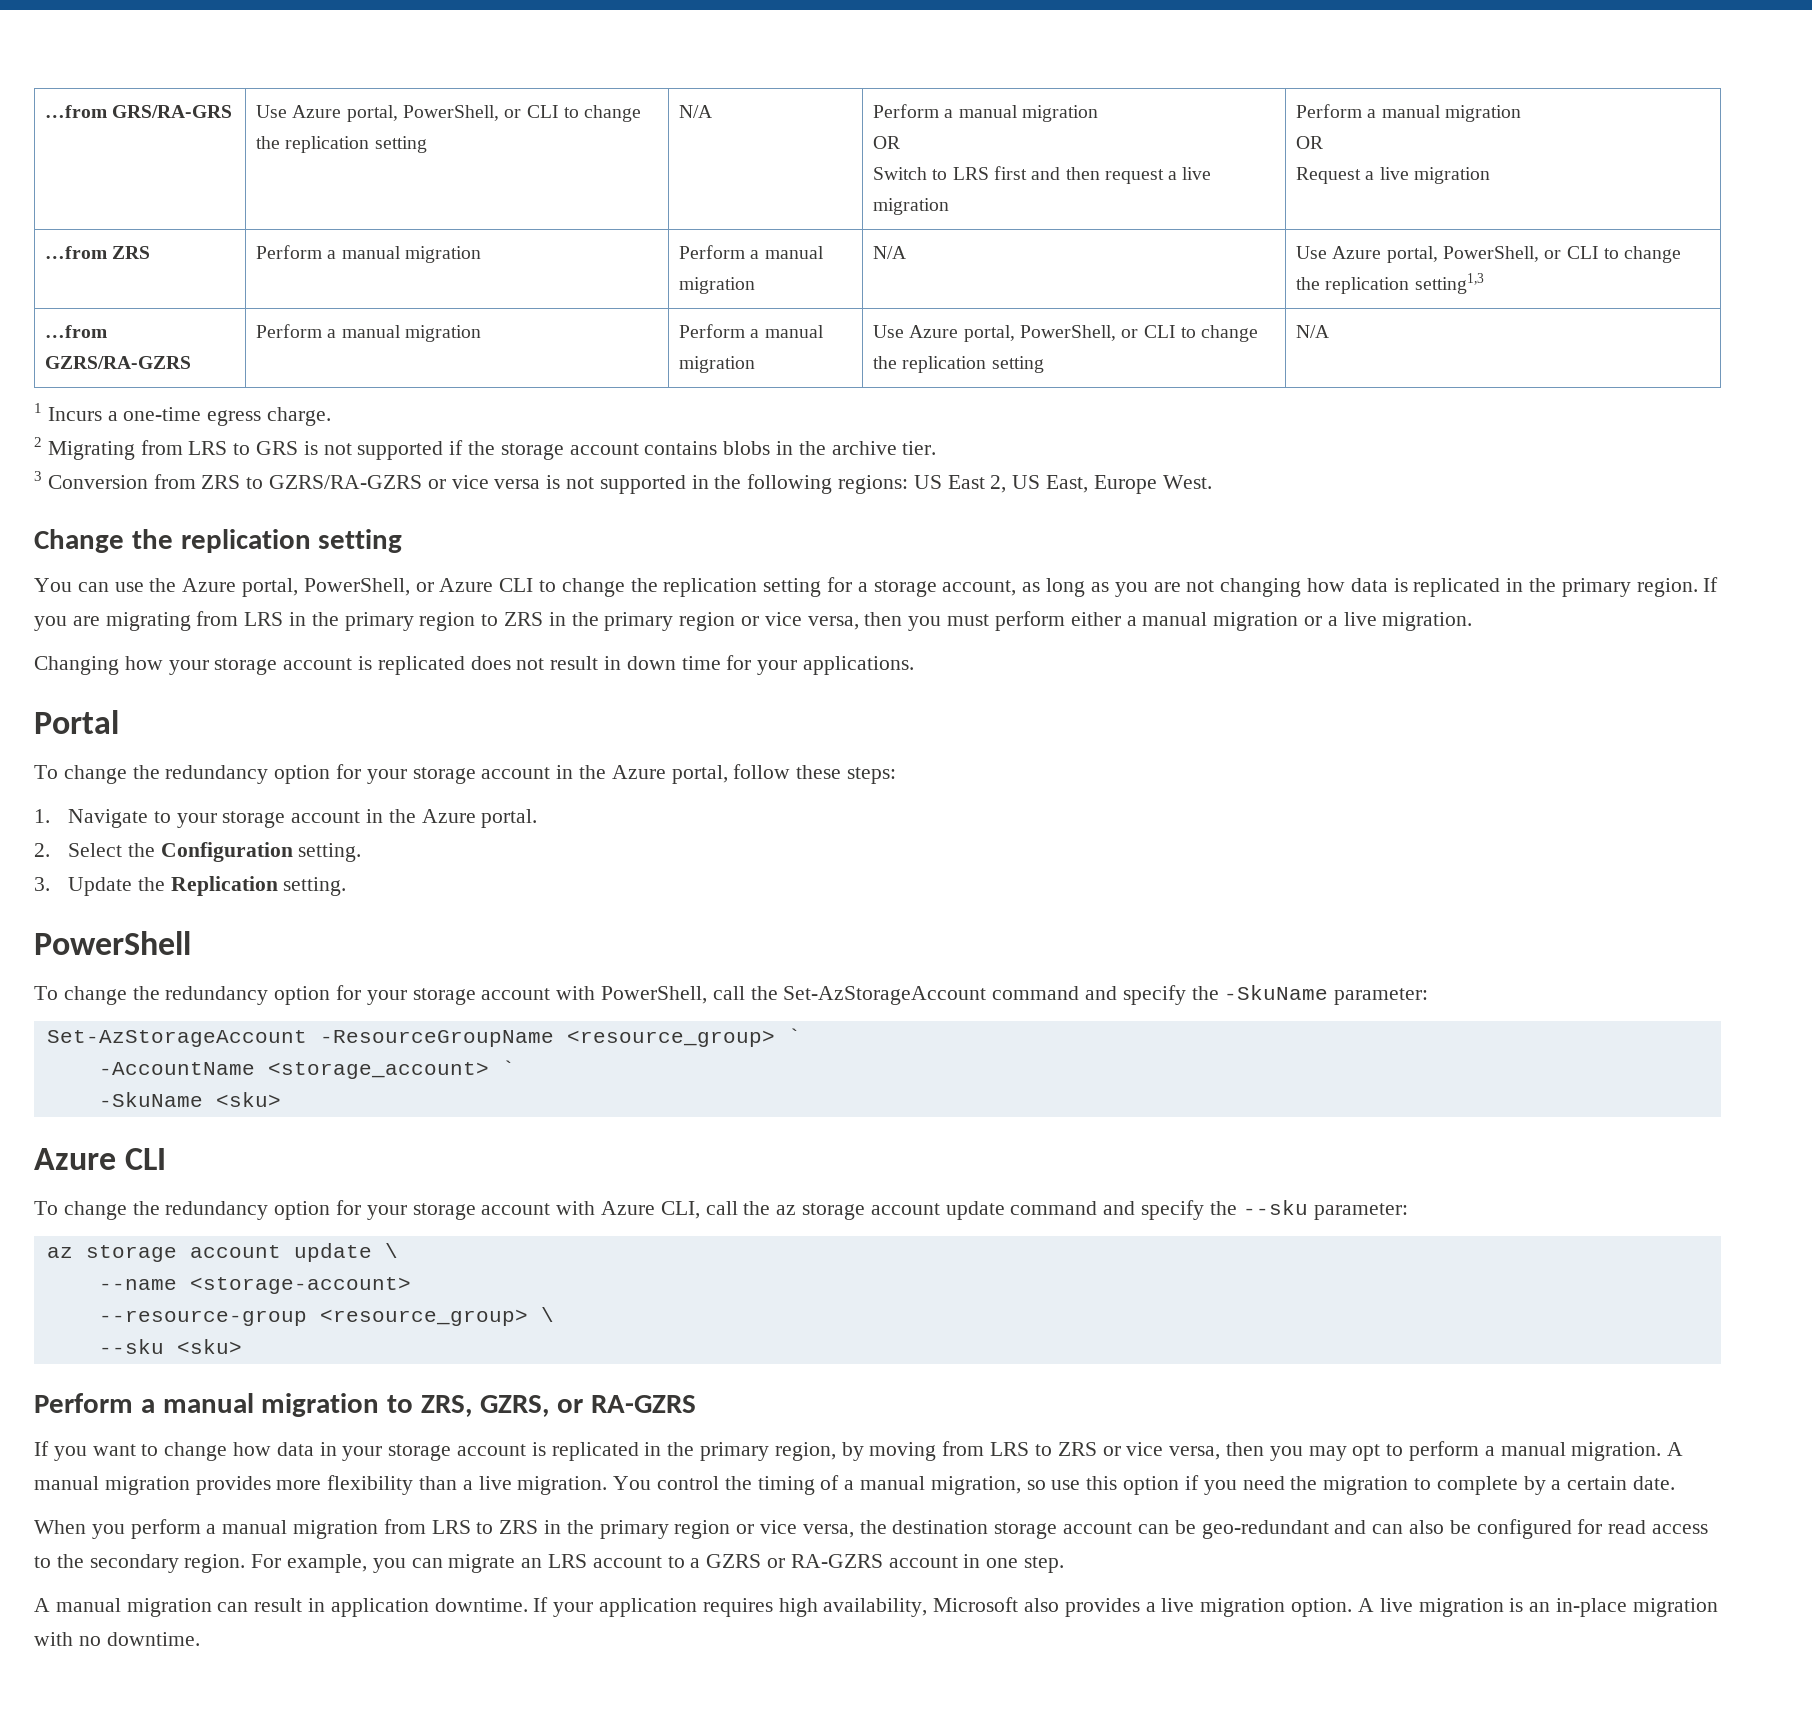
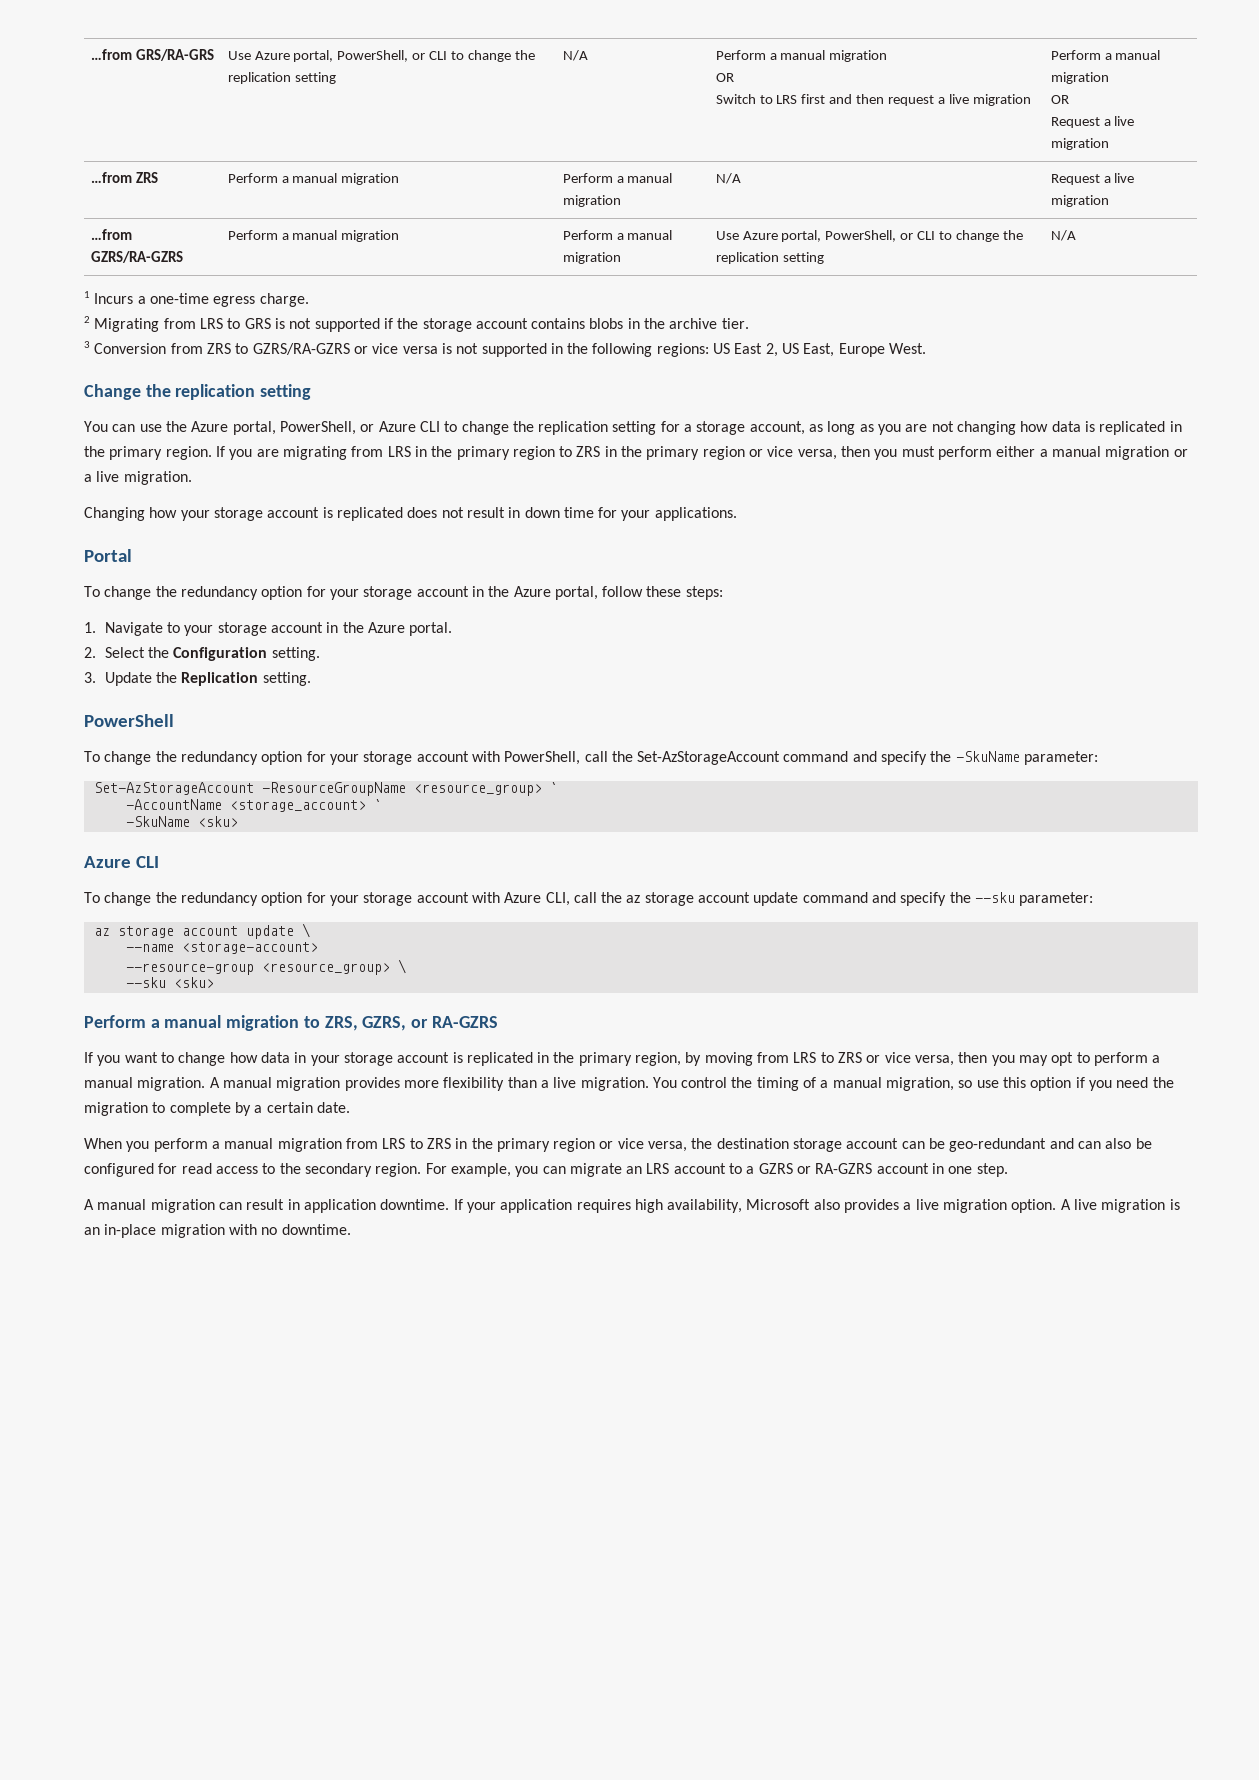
[1296,246,1682,263] [1296,273,1484,294] Use Azure portal, PowerShell, or CLI to change the replication setting1,3 -> [1050,173,1135,185] [1050,195,1109,207] Request a live migration

